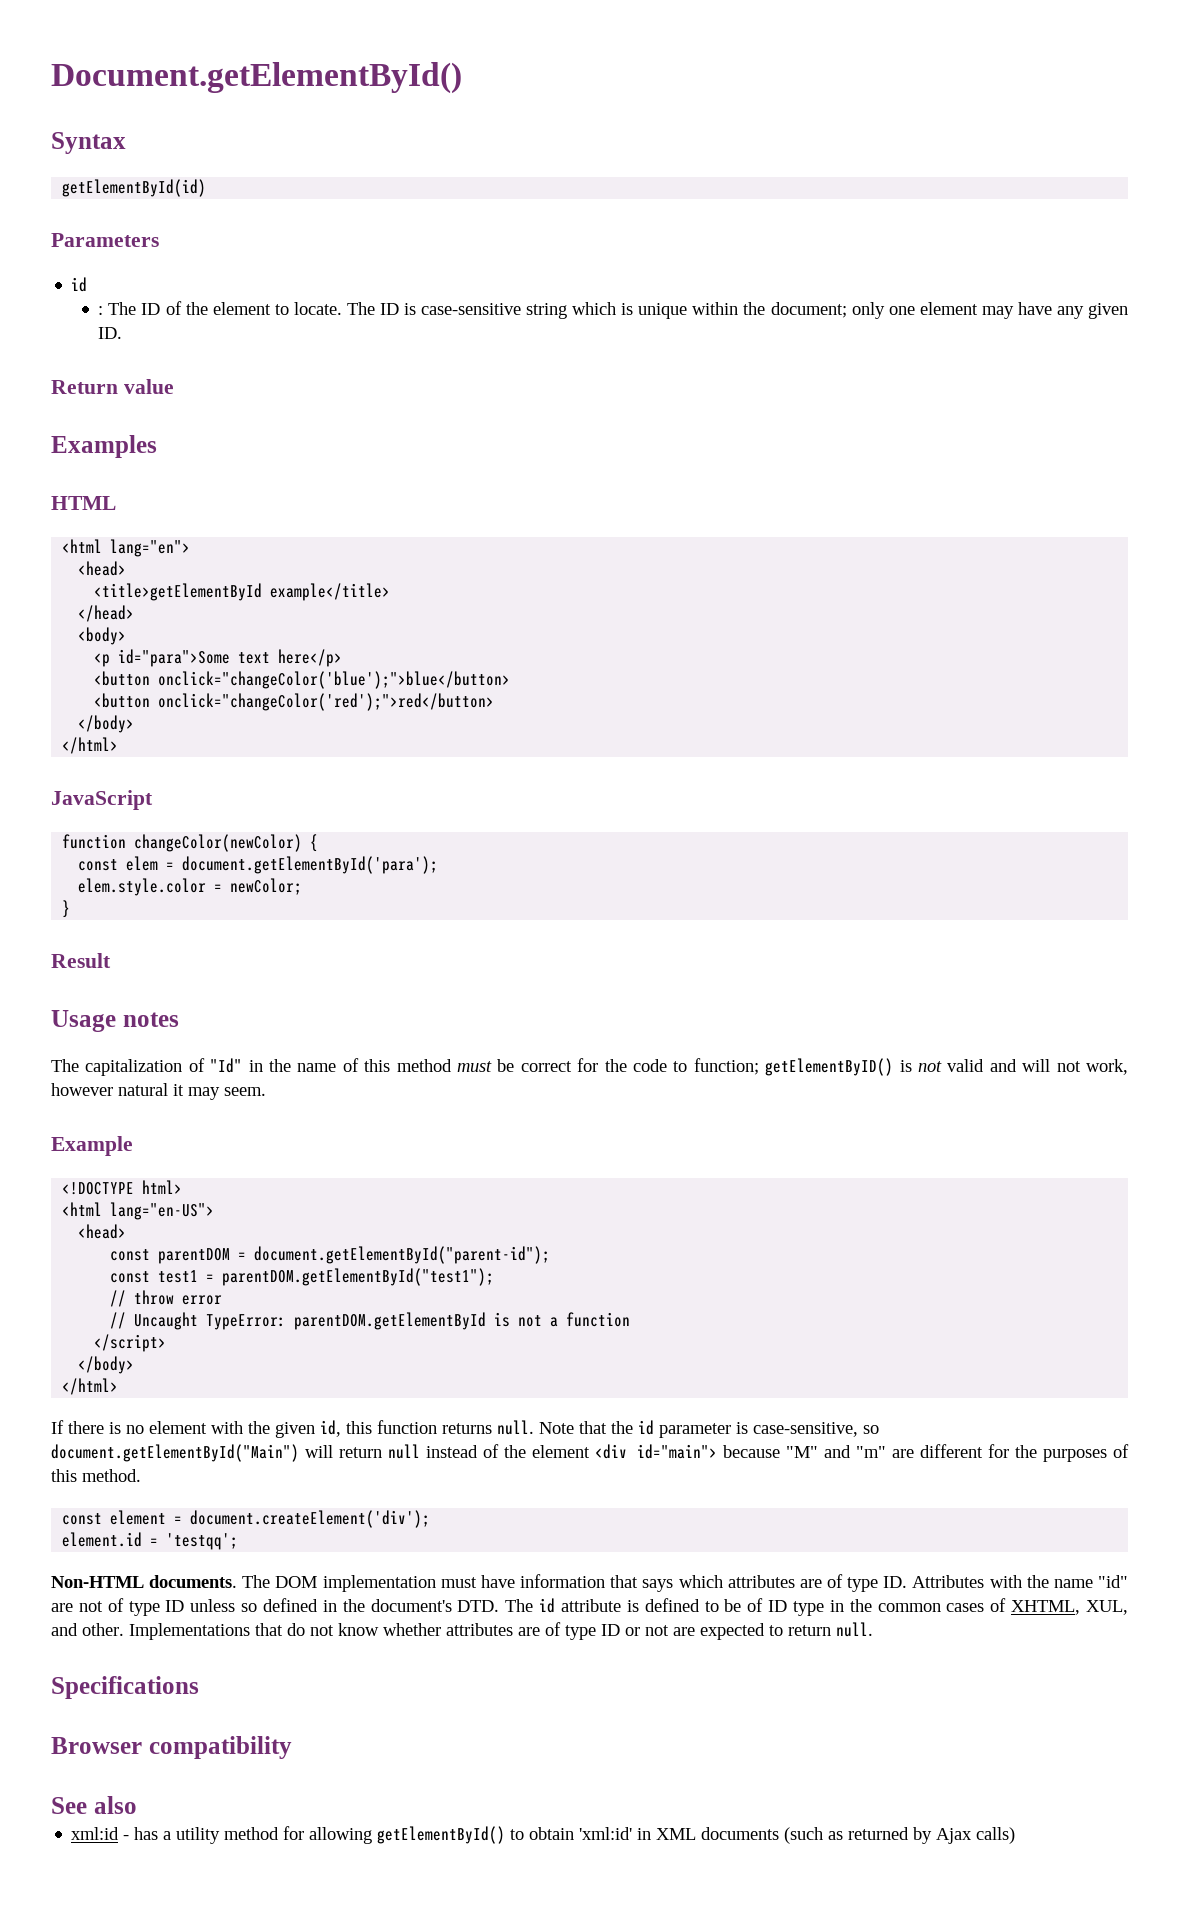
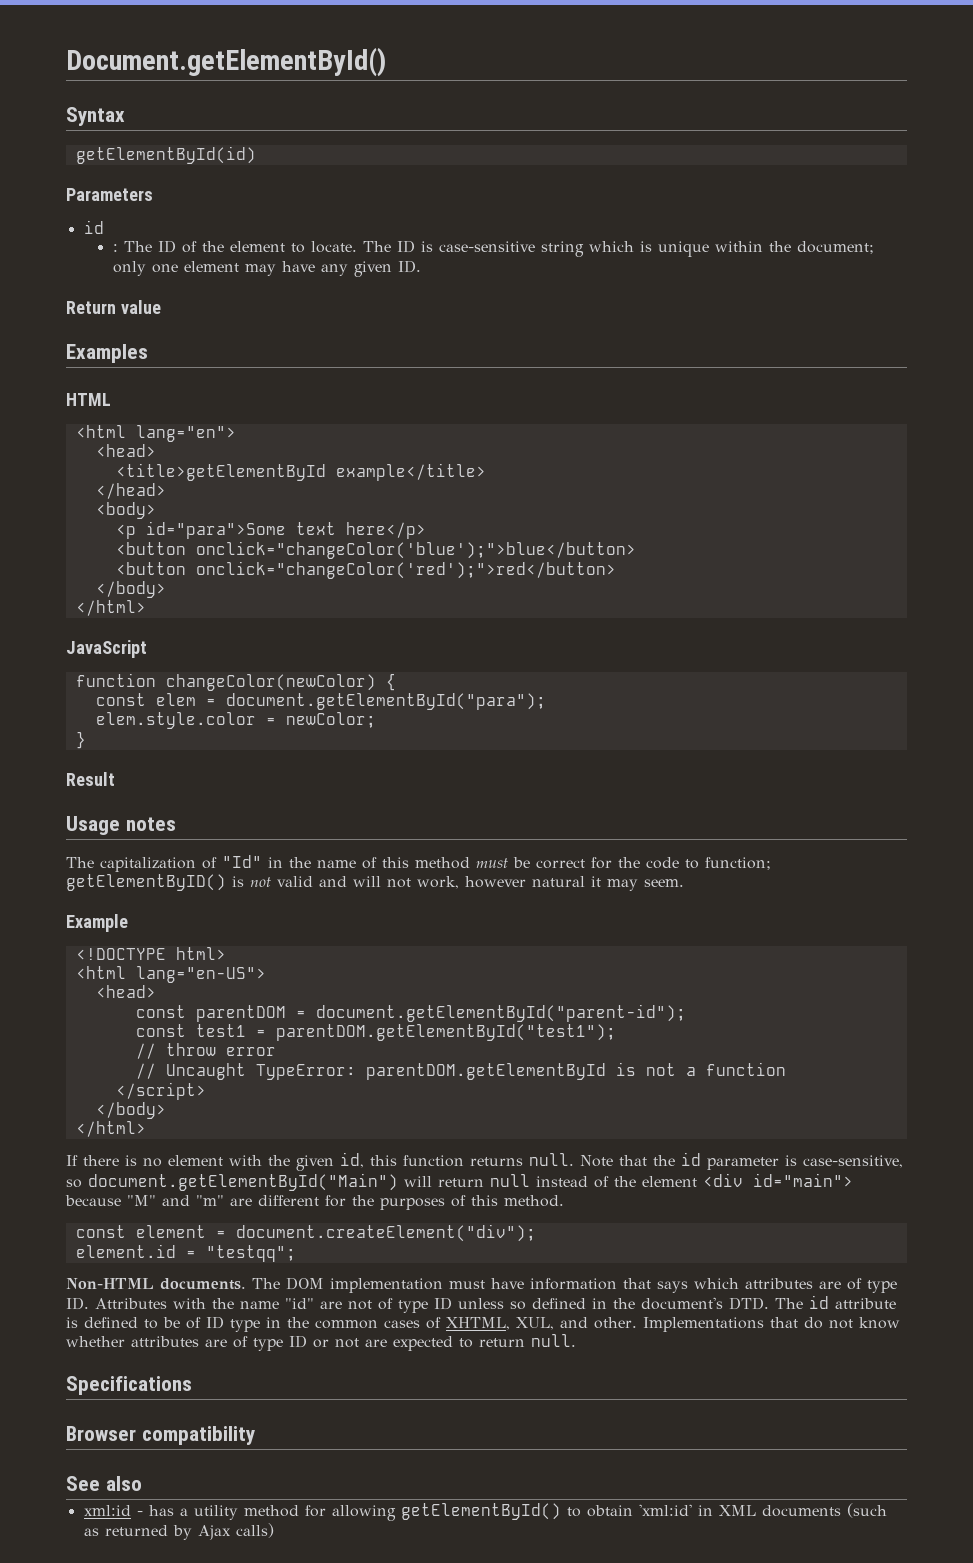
[182,856,439,874] document.getElementById('para'); -> [225,693,546,710] document.getElementById("para");
[190,1510,431,1528] document.createElement('div'); -> [235,1224,536,1242] document.createElement("div");
[166,1533,239,1550] 'testqq'; -> [205,1245,296,1262] "testqq";

